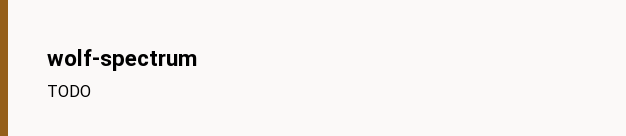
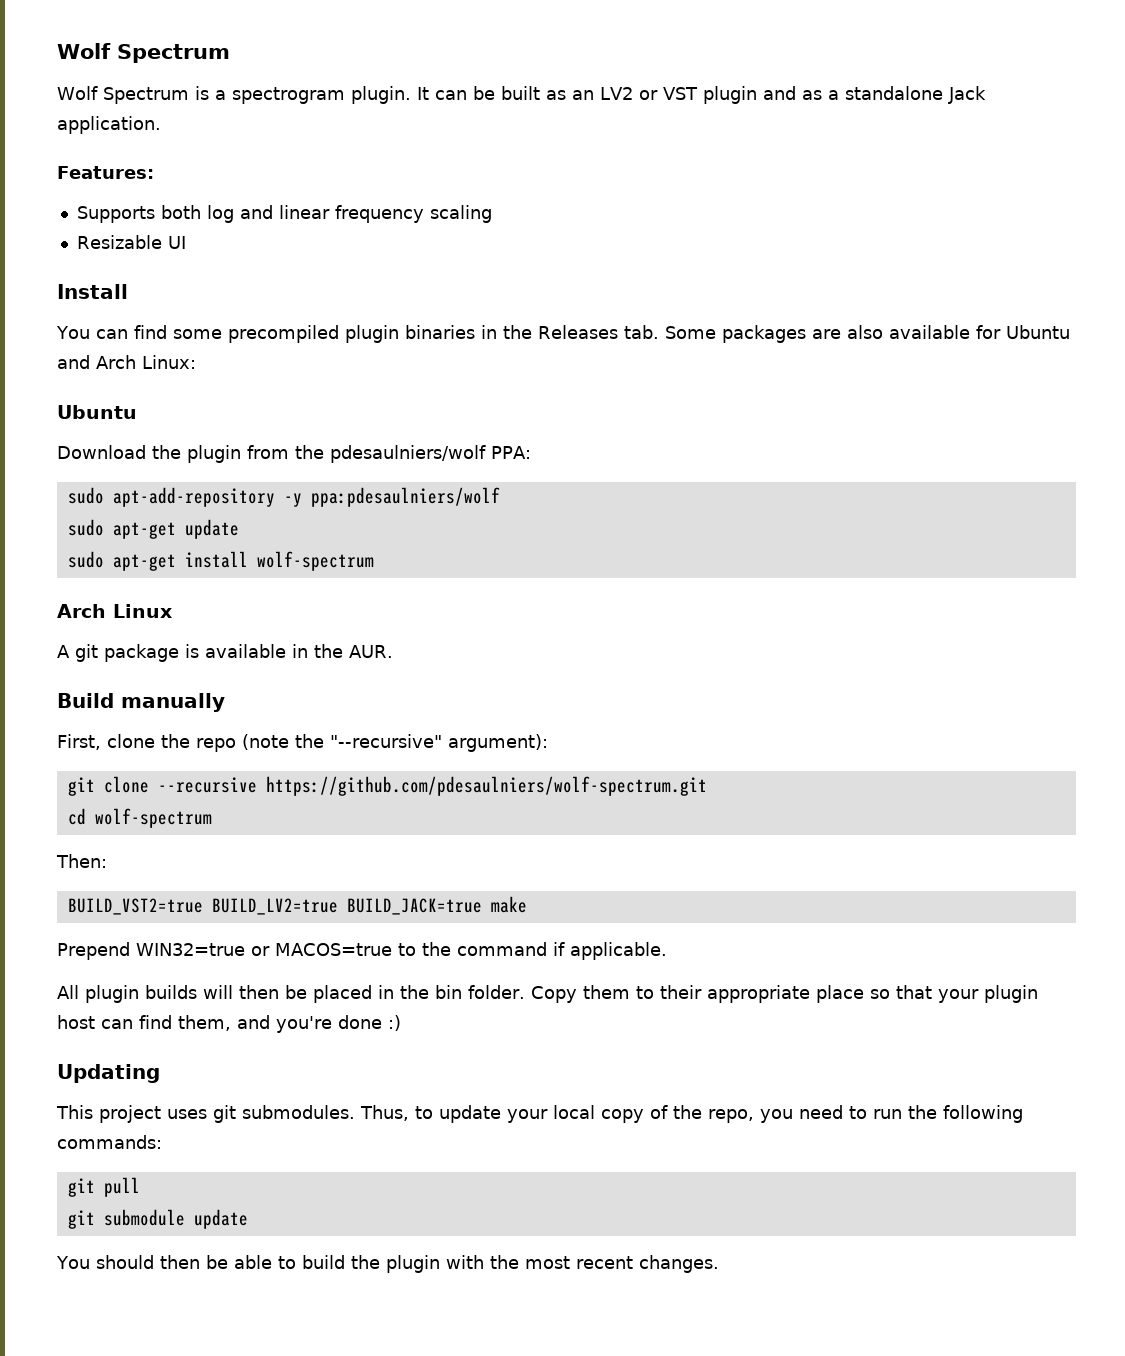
[47,49,197,71] [47,85,91,97] wolf-spectrum // TODO -> [57,43,230,63] [57,86,986,104] [57,116,161,134] [57,166,154,179] [76,205,492,223] [76,235,186,249] [57,284,128,299] [56,325,1070,343] [57,355,196,369] [57,405,137,419] [57,445,531,463] [67,487,500,507] [67,519,239,539] [67,551,374,571] [57,604,172,618] [57,644,393,662] [57,693,225,712] [57,734,548,752] [67,776,707,796] [67,808,212,828] [56,854,107,868] [67,896,527,915] [57,942,667,960] [57,985,1038,1003] [57,1015,401,1033] [57,1064,160,1083] [56,1105,1023,1123] [57,1135,162,1149] [67,1177,140,1197] [67,1209,248,1229] [56,1255,719,1273] Wolf Spectrum // Wolf Spectrum is a spectrogram plugin. It can be built as an LV2 or VST plugin and as a standalone Jack application. // Features: // Supports both log and linear frequency scaling // Resizable UI // Install // You can find some precompiled plugin binaries in the Releases tab. Some packages are also available for Ubuntu and Arch Linux: // Ubuntu // Download the plugin from the pdesaulniers/wolf PPA: // sudo apt-add-repository -y ppa:pdesaulniers/wolf // sudo apt-get update // sudo apt-get install wolf-spectrum // Arch Linux // A git package is available in the AUR. // Build manually // First, clone the repo (note the "--recursive" argument): // git clone --recursive https://github.com/pdesaulniers/wolf-spectrum.git // cd wolf-spectrum // Then: // BUILD_VST2=true BUILD_LV2=true BUILD_JACK=true make // Prepend WIN32=true or MACOS=true to the command if applicable. // All plugin builds will then be placed in the bin folder. Copy them to their appropriate place so that your plugin host can find them, and you're done :) // Updating // This project uses git submodules. Thus, to update your local copy of the repo, you need to run the following commands: // git pull // git submodule update // You should then be able to build the plugin with the most recent changes.

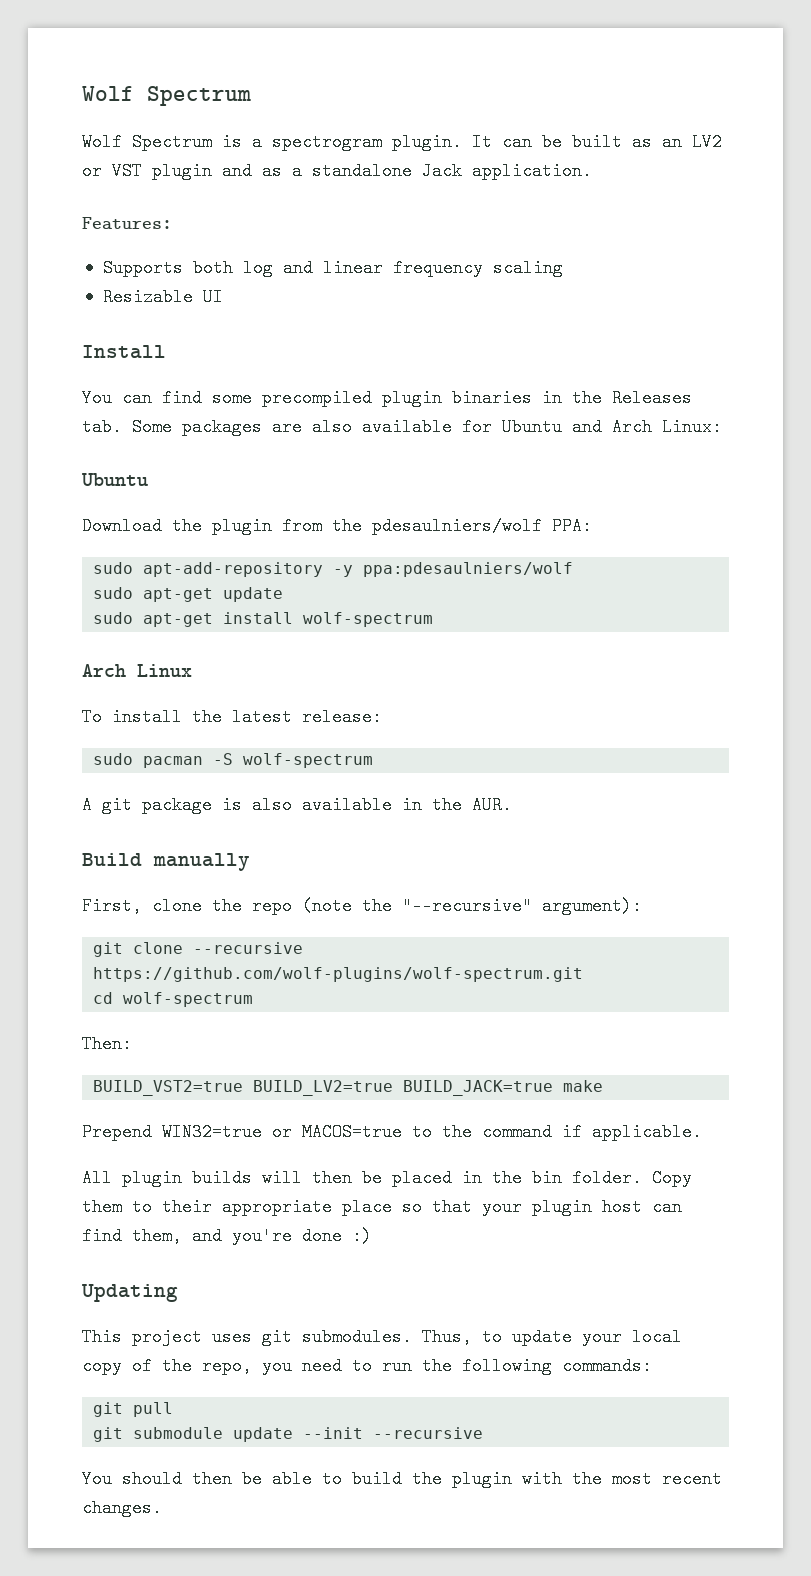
(172, 611) none -> [82,708,382,726] [93,753,374,768] // To install the latest release: // sudo pacman -S wolf-spectrum
(199, 651) none -> [252,796,292,814] also
[265,776,707,796] https://github.com/pdesaulniers/wolf-spectrum.git -> [93,967,584,982] https://github.com/wolf-plugins/wolf-spectrum.git
(248, 1219) none -> [303,1427,484,1439] --init --recursive

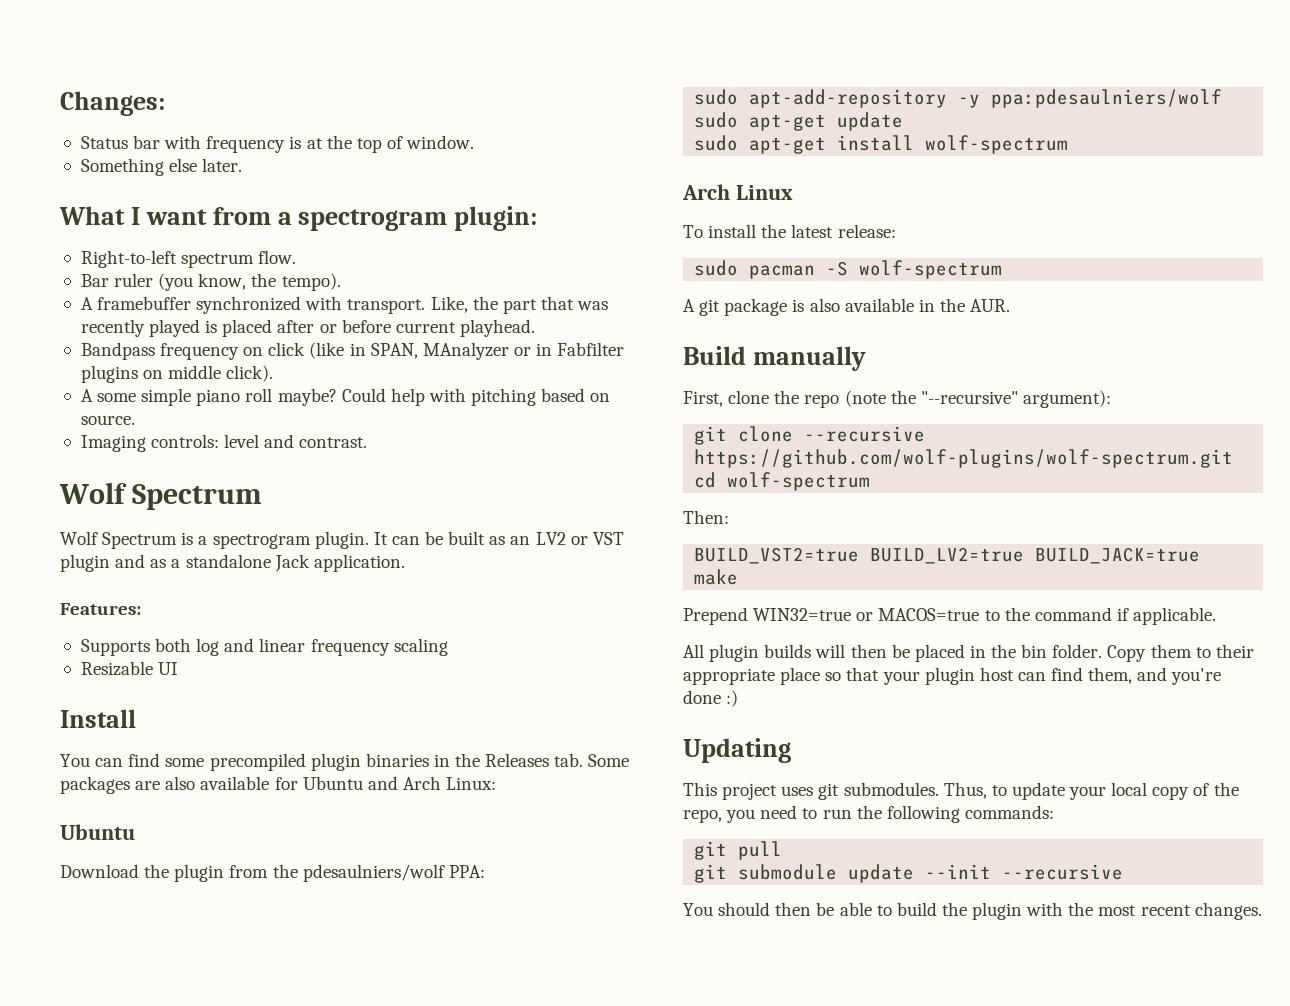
(82, 93) none -> [60,91,165,116] [80,135,475,153] [80,158,243,176] [59,206,538,231] [80,250,297,268] [80,273,341,291] [80,296,609,314] [80,319,535,337] [80,342,625,360] [80,365,274,383] [80,388,611,406] [80,415,135,425] [80,434,368,452] Changes: // Status bar with frequency is at the top of window. // Something else later. // What I want from a spectrogram plugin: // Right-to-left spectrum flow. // Bar ruler (you know, the tempo). // A framebuffer synchronized with transport. Like, the part that was recently played is placed after or before current playhead. // Bandpass frequency on click (like in SPAN, MAnalyzer or in Fabfilter plugins on middle click). // A some simple piano roll maybe? Could help with pitching based on source. // Imaging controls: level and contrast. //

